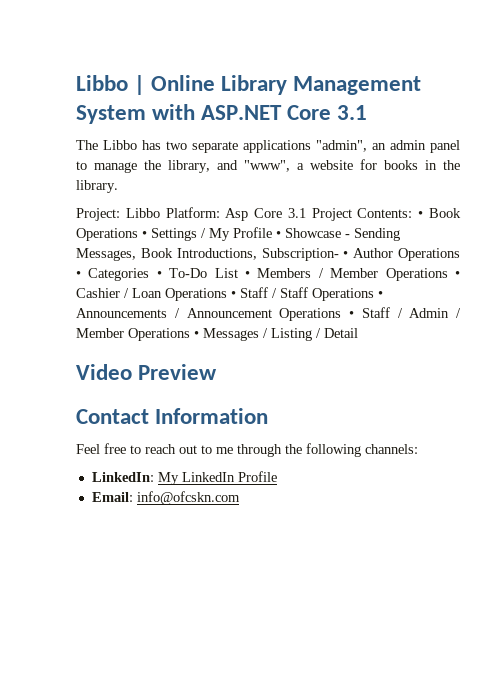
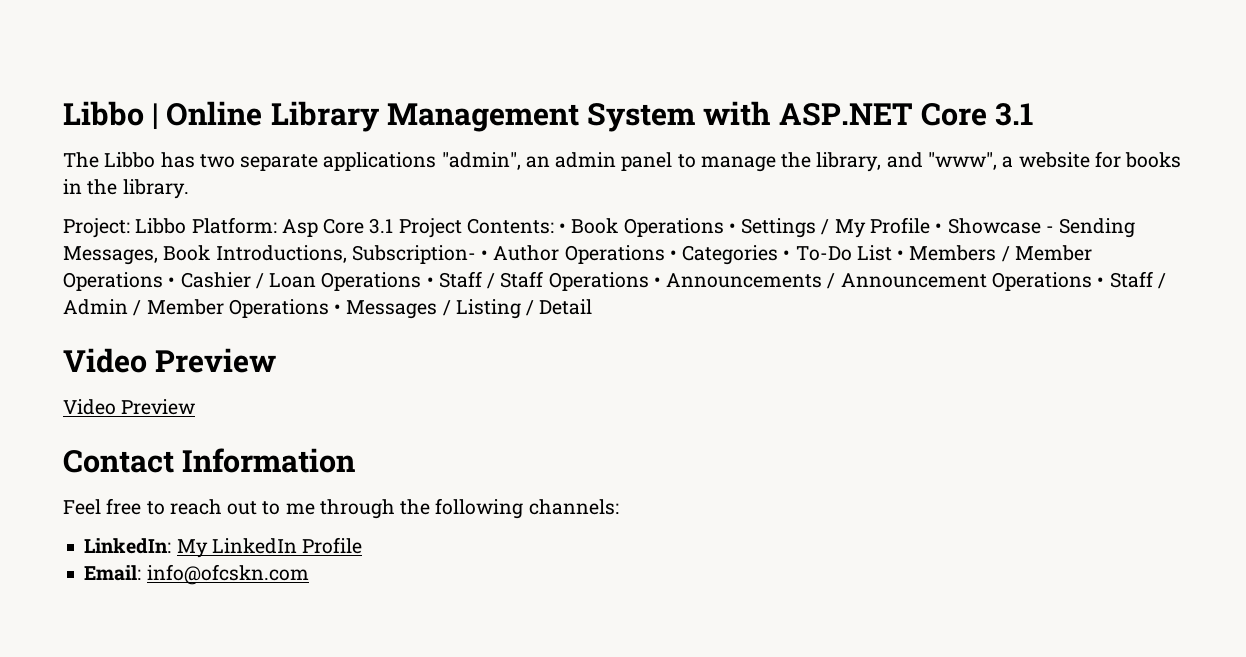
(218, 372) none -> [63,399,196,415] // Video Preview

